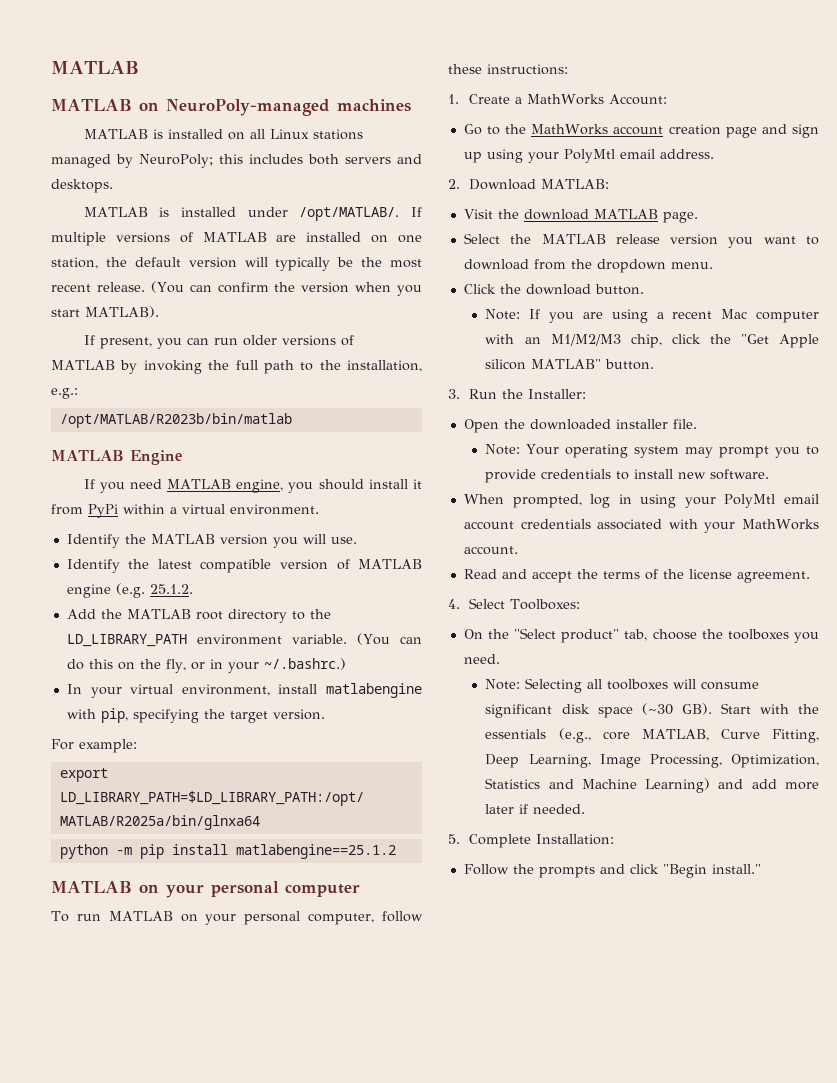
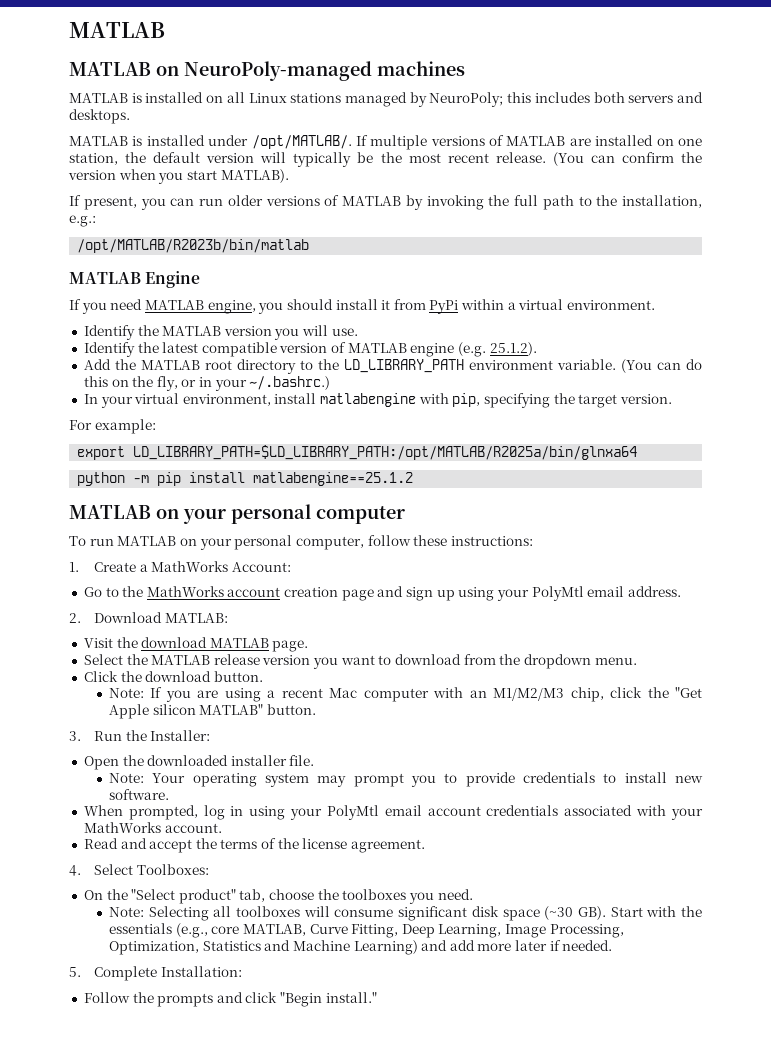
[149,584,193,594] 25.1.2. -> [489,342,537,356] 25.1.2).

